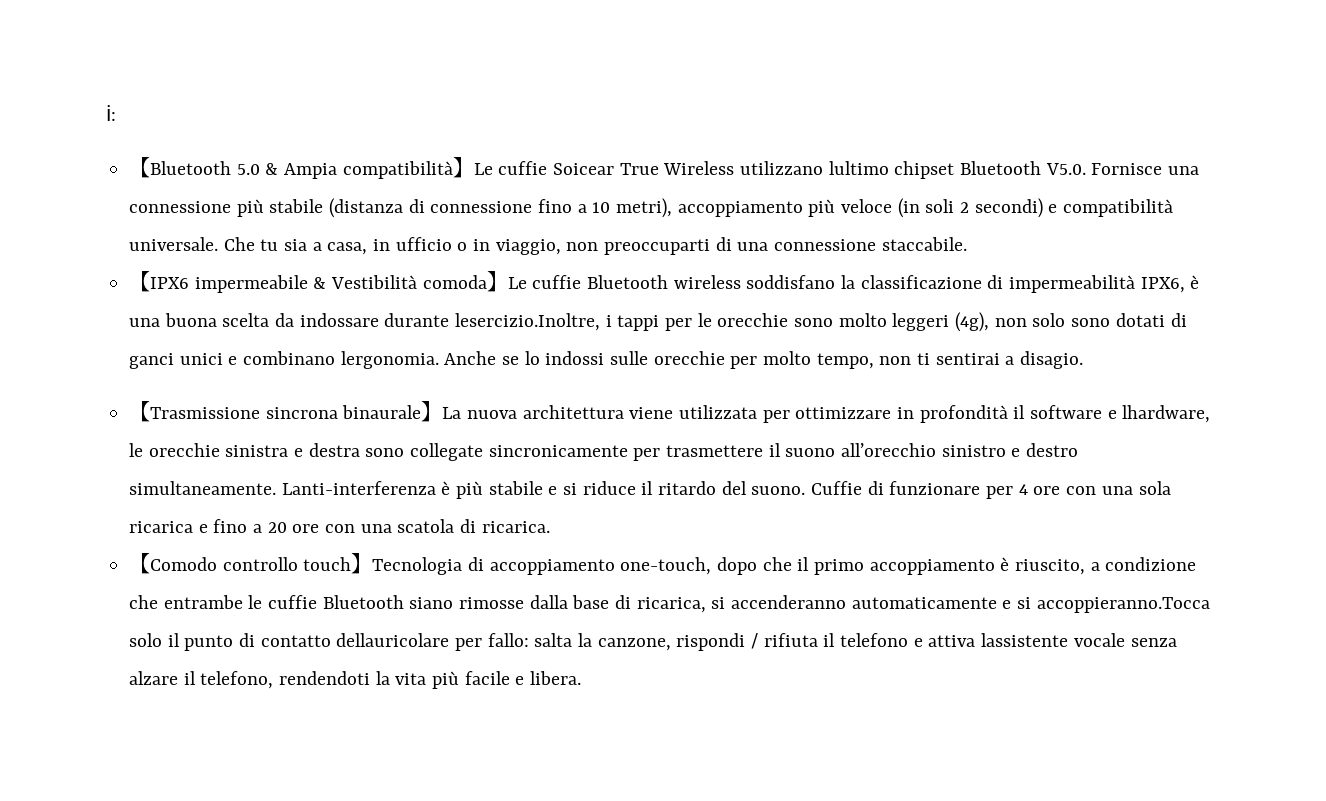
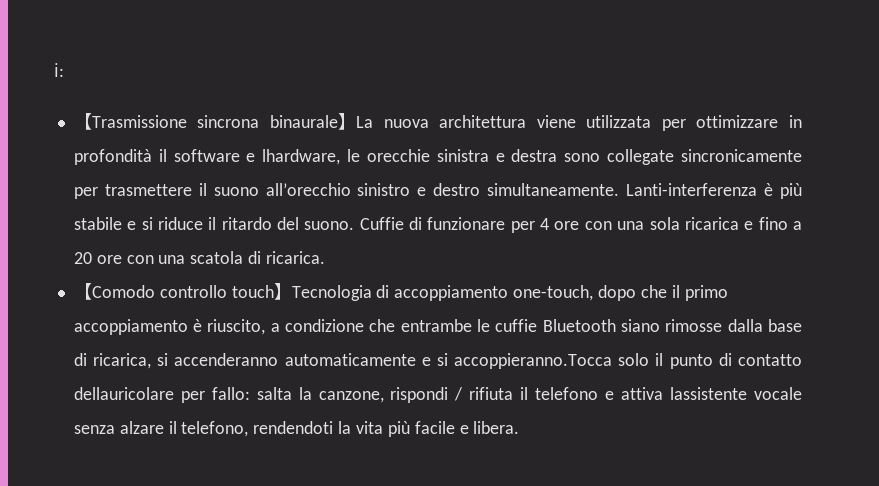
[129,157,1200,179] [129,198,1174,218] [129,237,967,255] [129,271,1200,293] [129,312,1187,332] [129,351,1084,369] // 【Bluetooth 5.0 & Ampia compatibilità】Le cuffie Soicear True Wireless utilizzano lultimo chipset Bluetooth V5.0. Fornisce una connessione più stabile (distanza di connessione fino a 10 metri), accoppiamento più veloce (in soli 2 secondi) e compatibilità universale. Che tu sia a casa, in ufficio o in viaggio, non preoccuparti di una connessione staccabile. // 【IPX6 impermeabile & Vestibilità comoda】Le cuffie Bluetooth wireless soddisfano la classificazione di impermeabilità IPX6, è una buona scelta da indossare durante lesercizio.Inoltre, i tappi per le orecchie sono molto leggeri (4g), non solo sono dotati di ganci unici e combinano lergonomia. Anche se lo indossi sulle orecchie per molto tempo, non ti sentirai a disagio. -> (64, 70) none

